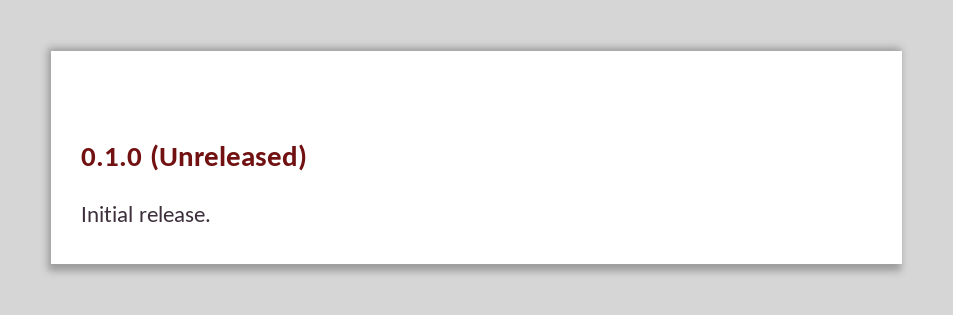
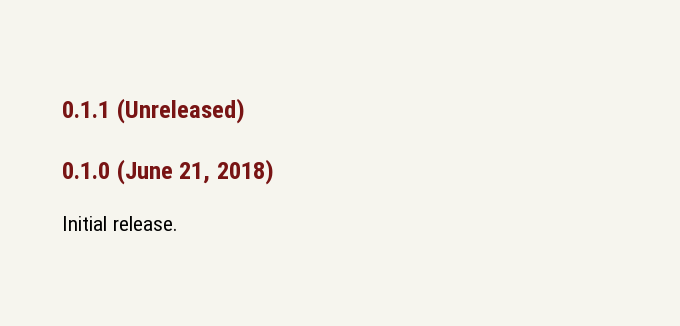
[81,144,307,171] 0.1.0 (Unreleased) -> [62,98,245,124] [62,159,274,185] 0.1.1 (Unreleased) // 0.1.0 (June 21, 2018)

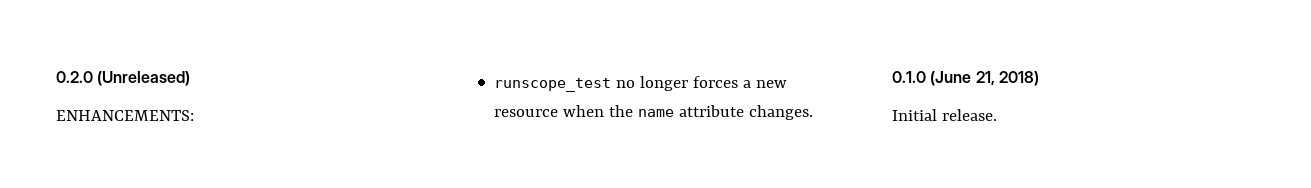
[62,101,110,118] 0.1.1 -> [56,71,93,83] 0.2.0
(245, 111) none -> [56,110,194,121] [494,76,788,92] [494,105,814,120] // ENHANCEMENTS: // runscope_test no longer forces a new resource when the name attribute changes.

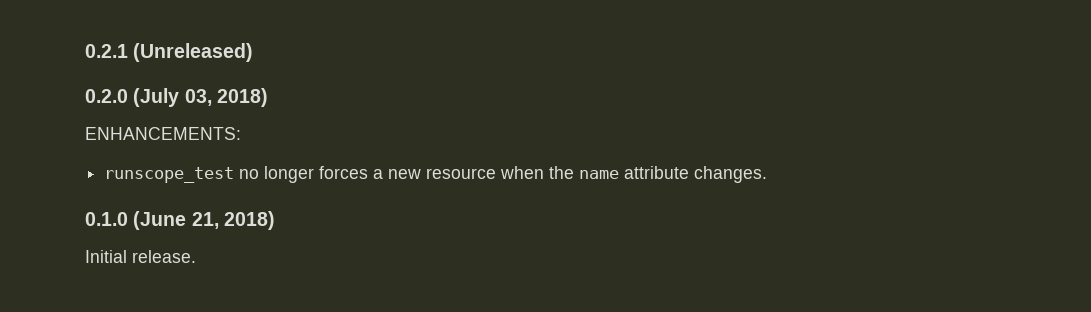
[56,71,191,86] 0.2.0 (Unreleased) -> [85,43,254,62] [85,88,268,107] 0.2.1 (Unreleased) // 0.2.0 (July 03, 2018)

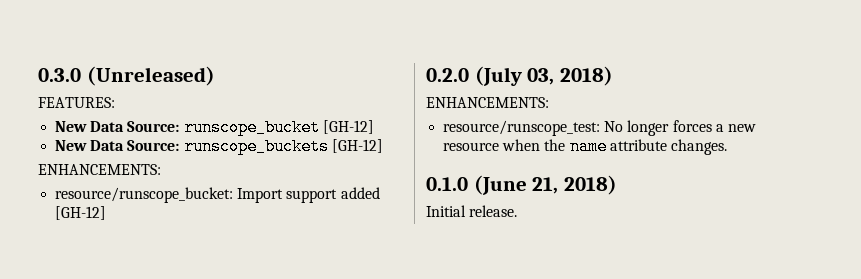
[85,44,128,58] 0.2.1 -> [38,68,81,82] 0.3.0
(254, 52) none -> [38,97,115,108] [55,119,374,136] [55,138,383,155] [38,164,161,175] [55,187,380,203] [55,206,107,220] // FEATURES: // New Data Source: runscope_bucket [GH-12] // New Data Source: runscope_buckets [GH-12] // ENHANCEMENTS: // resource/runscope_bucket: Import support added [GH-12]
[104,167,260,183] runscope_test no -> [443,120,624,136] resource/runscope_test: No

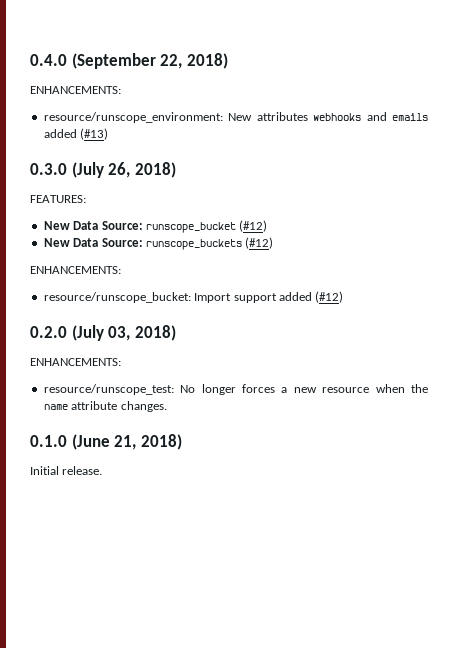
[38,66,215,86] 0.3.0 (Unreleased) -> [30,53,228,69] [30,86,121,94] [43,112,428,123] [43,128,109,140] [30,162,176,178] 0.4.0 (September 22, 2018) // ENHANCEMENTS: // resource/runscope_environment: New attributes webhooks and emails added (#13) // 0.3.0 (July 26, 2018)
[322,120,374,134] [GH-12] -> [239,220,268,232] (#12)
[331,139,383,153] [GH-12] -> [245,237,274,249] (#12)
[55,206,107,220] [GH-12] -> [315,291,344,303] (#12)

